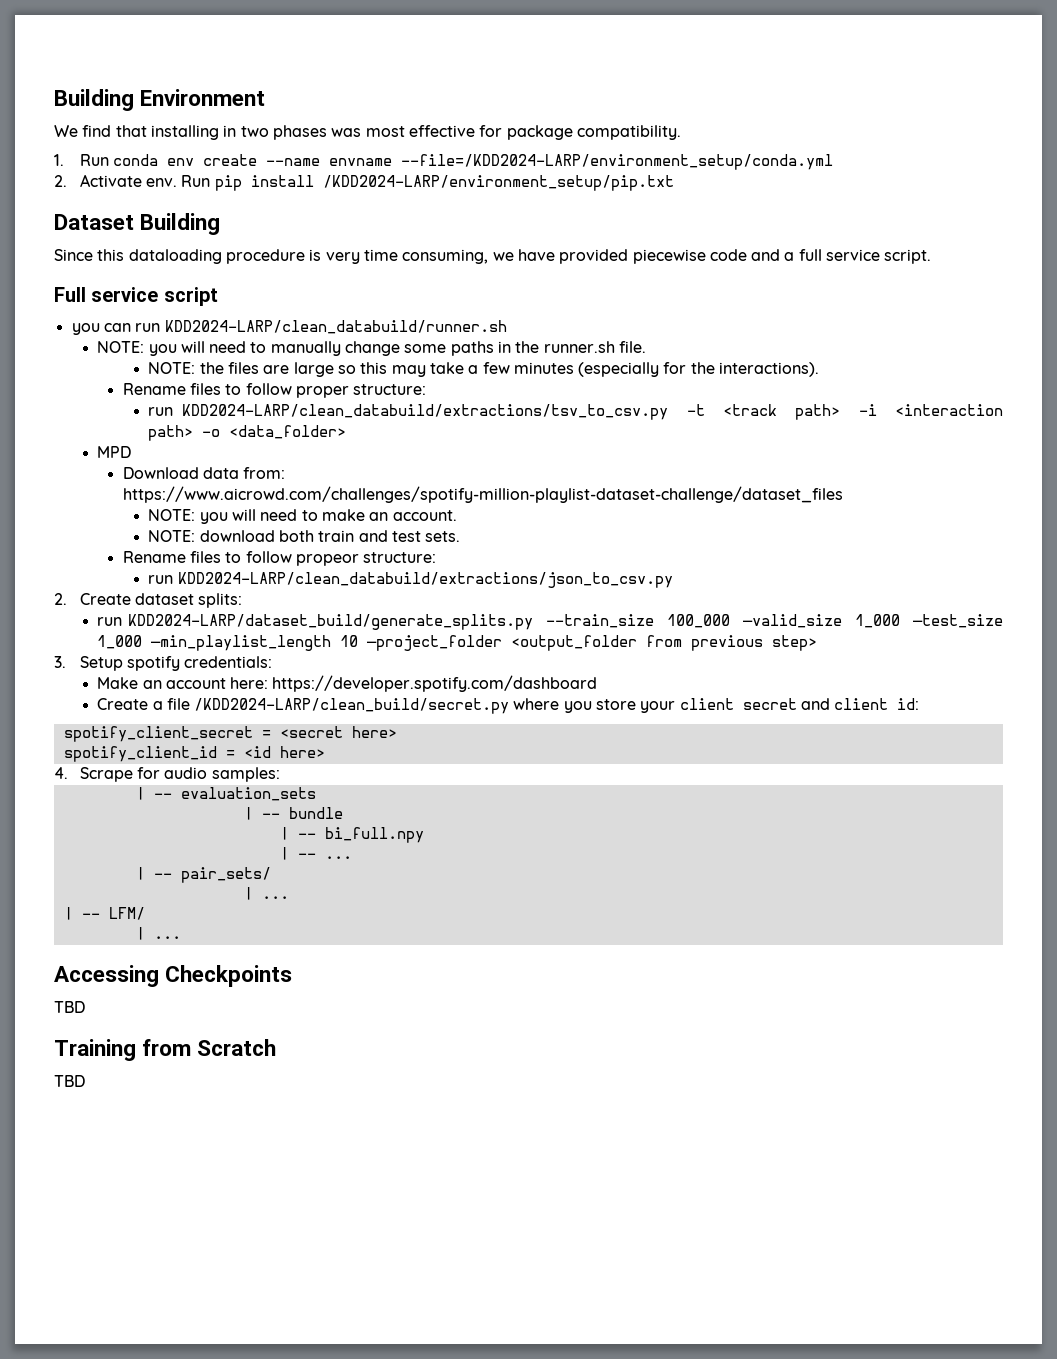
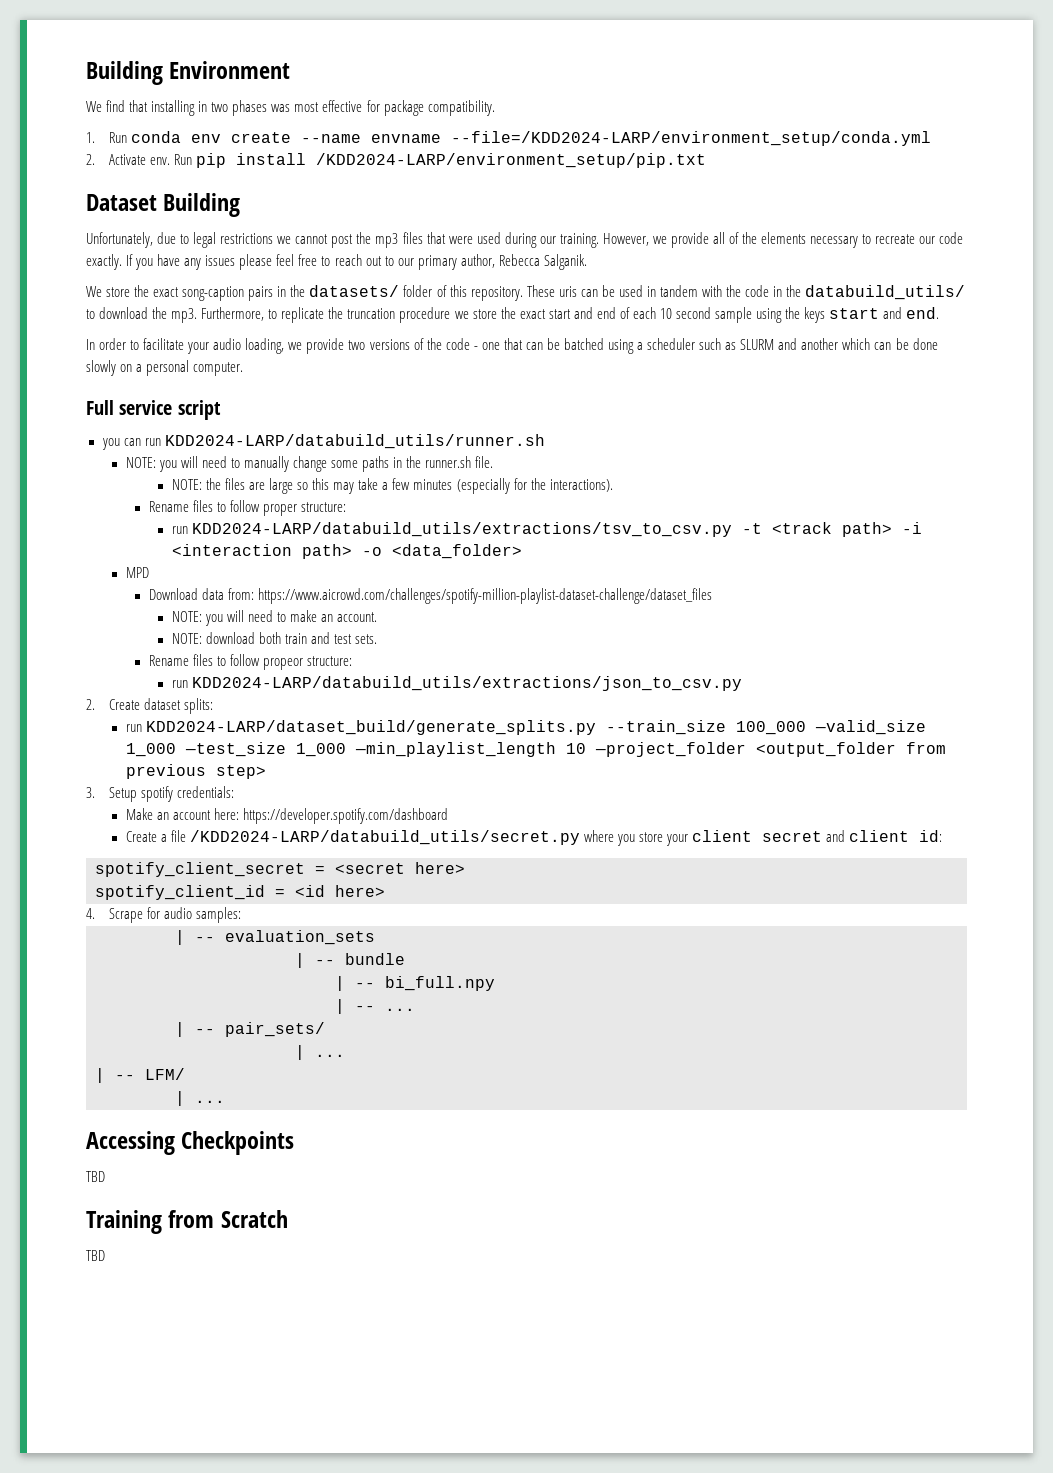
[54,249,932,264] Since this dataloading procedure is very time consuming, we have provided piecewise code and a full service script. -> [86,232,964,248] [86,254,587,270] [86,285,966,301] [86,307,940,323] [86,338,938,354] [86,360,244,376] Unfortunately, due to legal restrictions we cannot post the mp3 files that were used during our training. However, we provide all of the elements necessary to recreate our code exactly. If you have any issues please feel free to reach out to our primary author, Rebecca Salganik. // We store the exact song-caption pairs in the datasets/ folder of this repository. These uris can be used in tandem with the code in the databuild_utils/ to download the mp3. Furthermore, to replicate the truncation procedure we store the exact start and end of each 10 second sample using the keys start and end. // In order to facilitate your audio loading, we provide two versions of the code - one that can be batched using a scheduler such as SLURM and another which can be done slowly on a personal computer.
[164,320,507,334] KDD2024-LARP/clean_databuild/runner.sh -> [164,434,545,449] KDD2024-LARP/databuild_utils/runner.sh
[182,404,669,420] KDD2024-LARP/clean_databuild/extractions/tsv_to_csv.py -> [191,522,732,537] KDD2024-LARP/databuild_utils/extractions/tsv_to_csv.py
[177,572,673,588] KDD2024-LARP/clean_databuild/extractions/json_to_csv.py -> [191,676,742,691] KDD2024-LARP/databuild_utils/extractions/json_to_csv.py
[194,698,510,714] /KDD2024-LARP/clean_build/secret.py -> [189,830,580,845] /KDD2024-LARP/databuild_utils/secret.py

